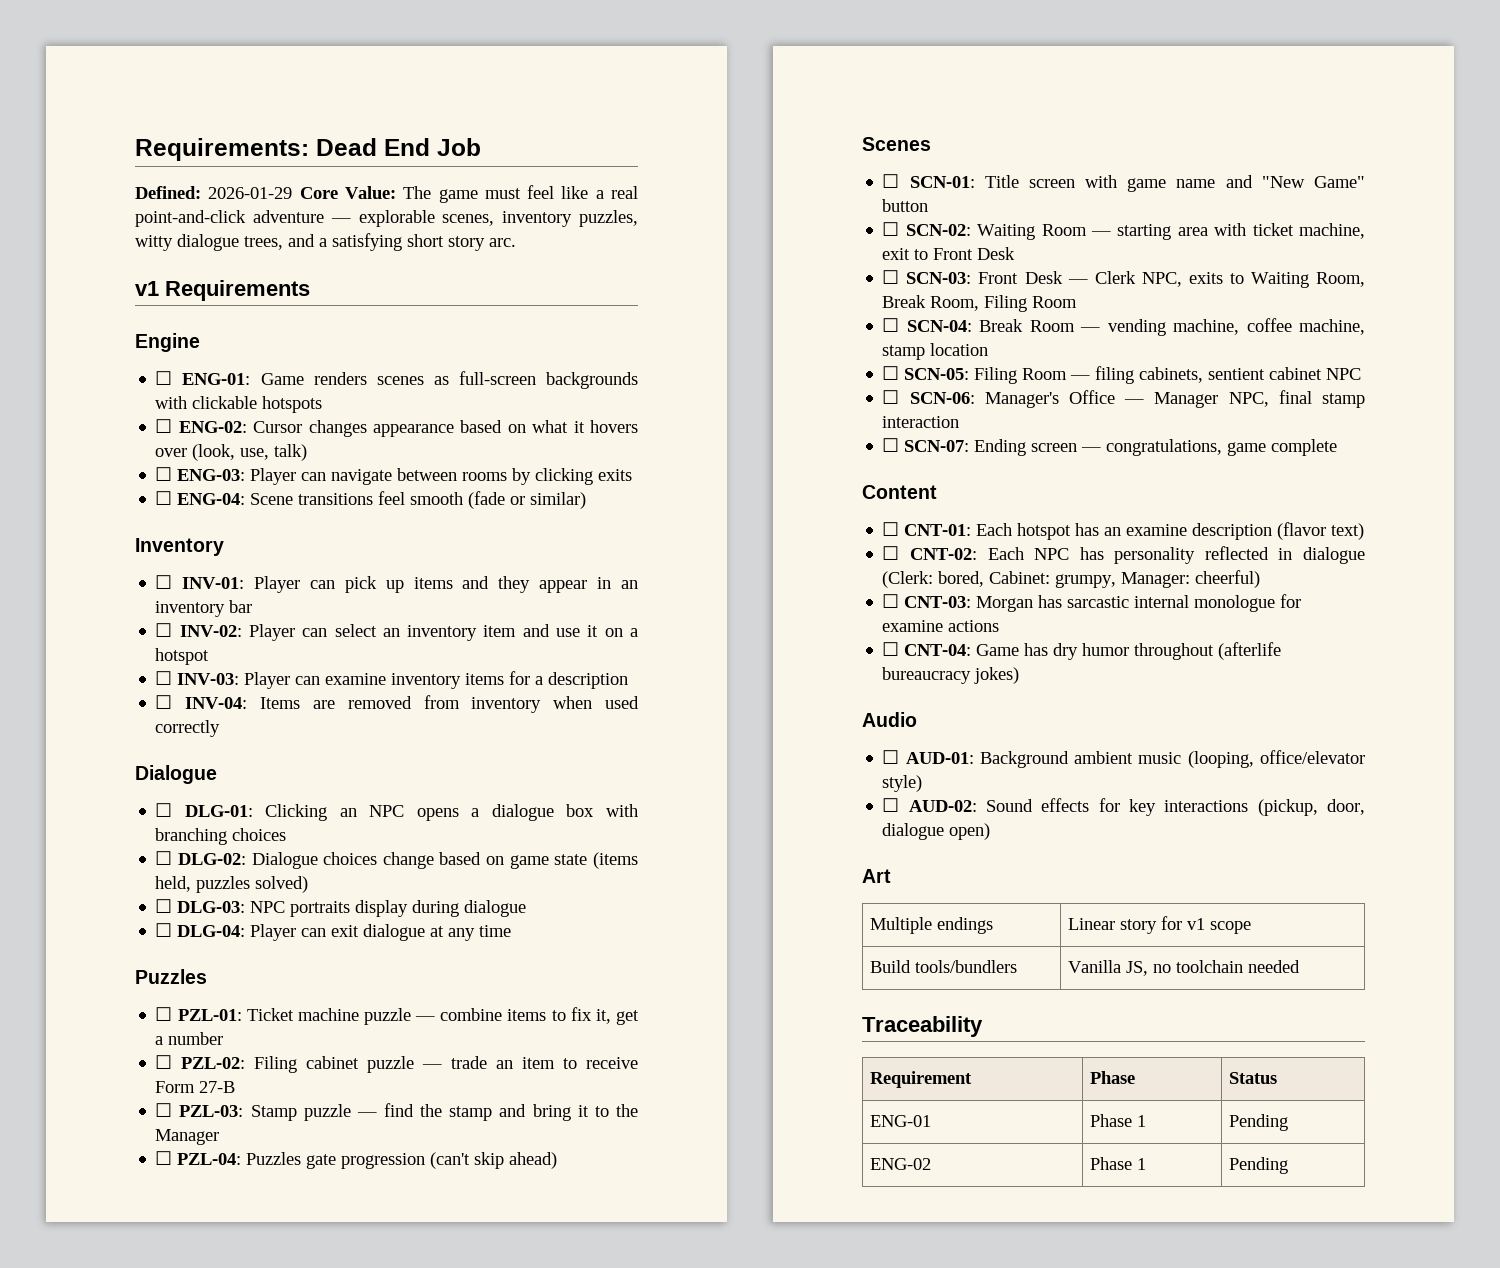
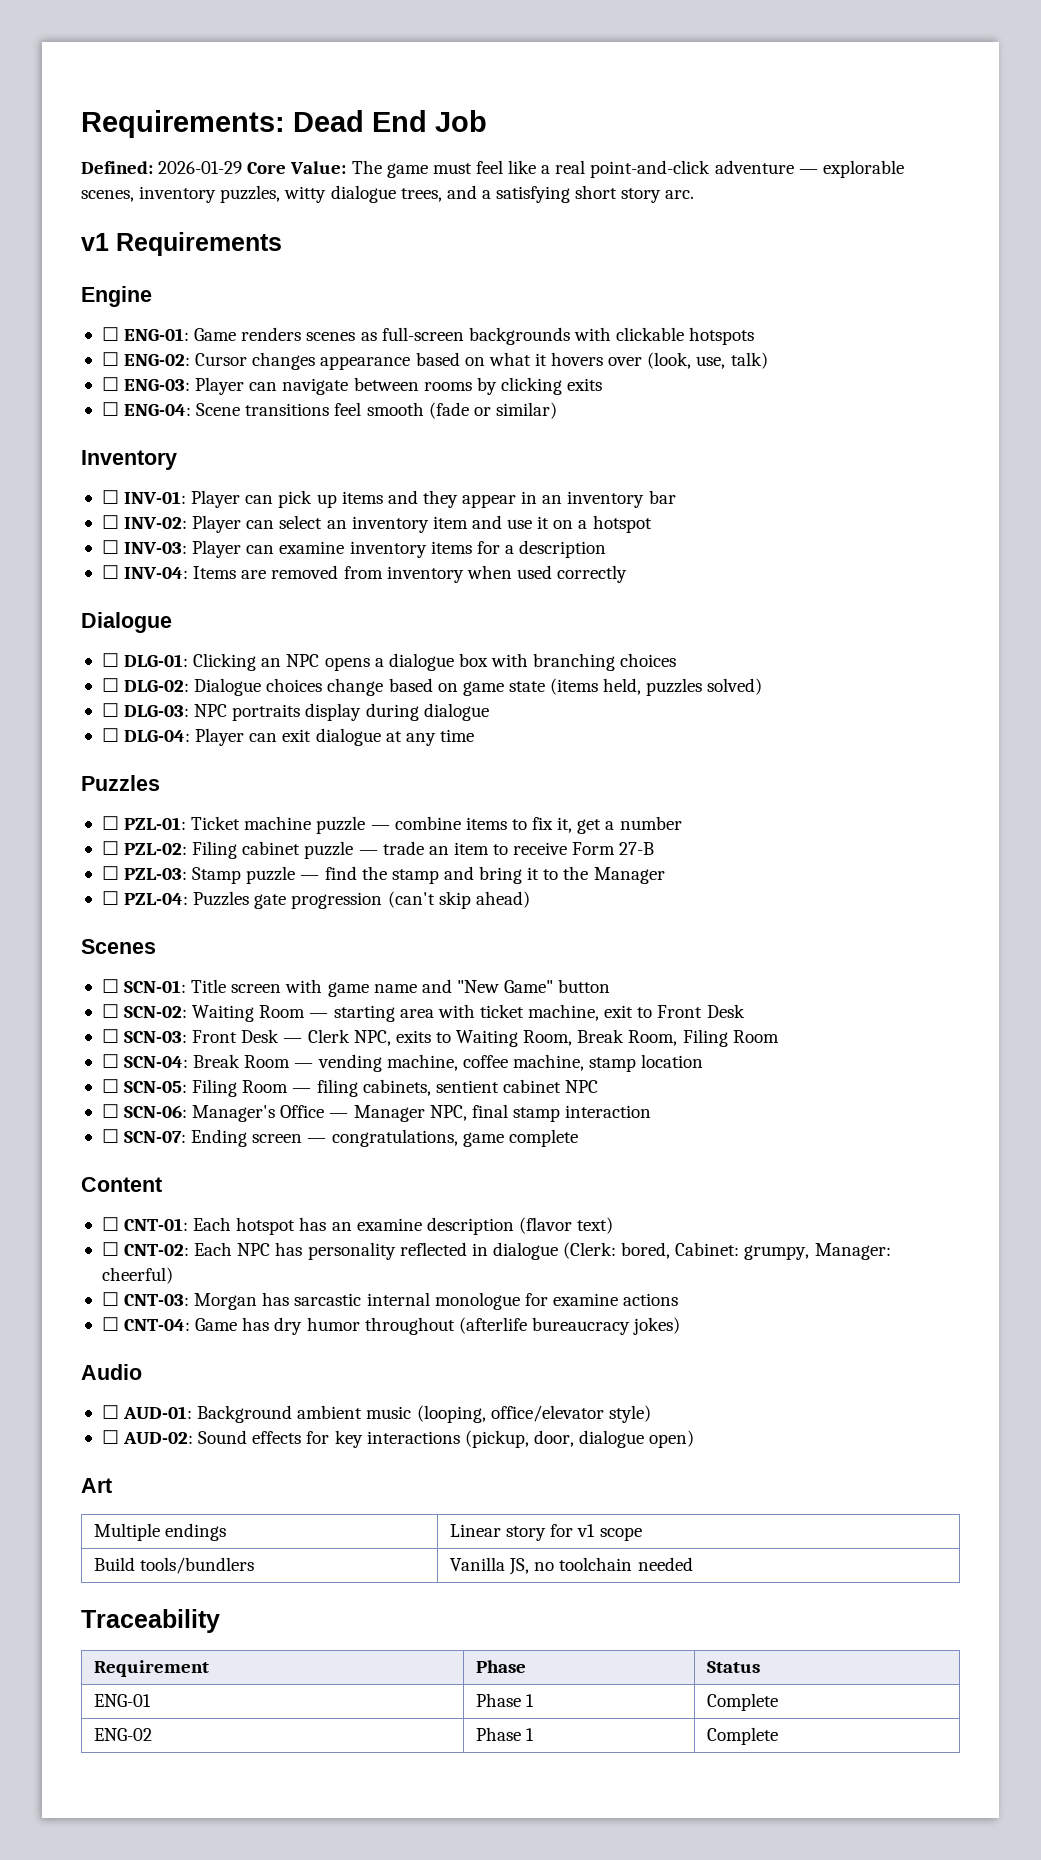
[1229,1114,1289,1131] Pending -> [707,1693,779,1711] Complete
[1229,1157,1289,1174] Pending -> [707,1727,779,1745] Complete

